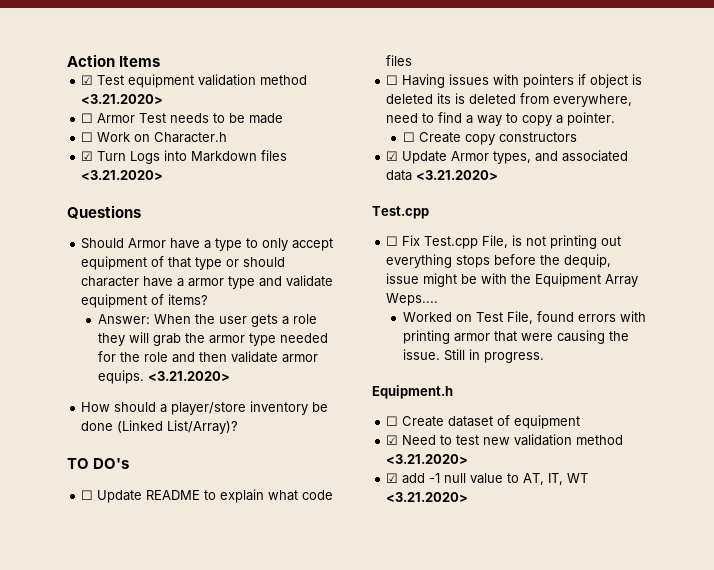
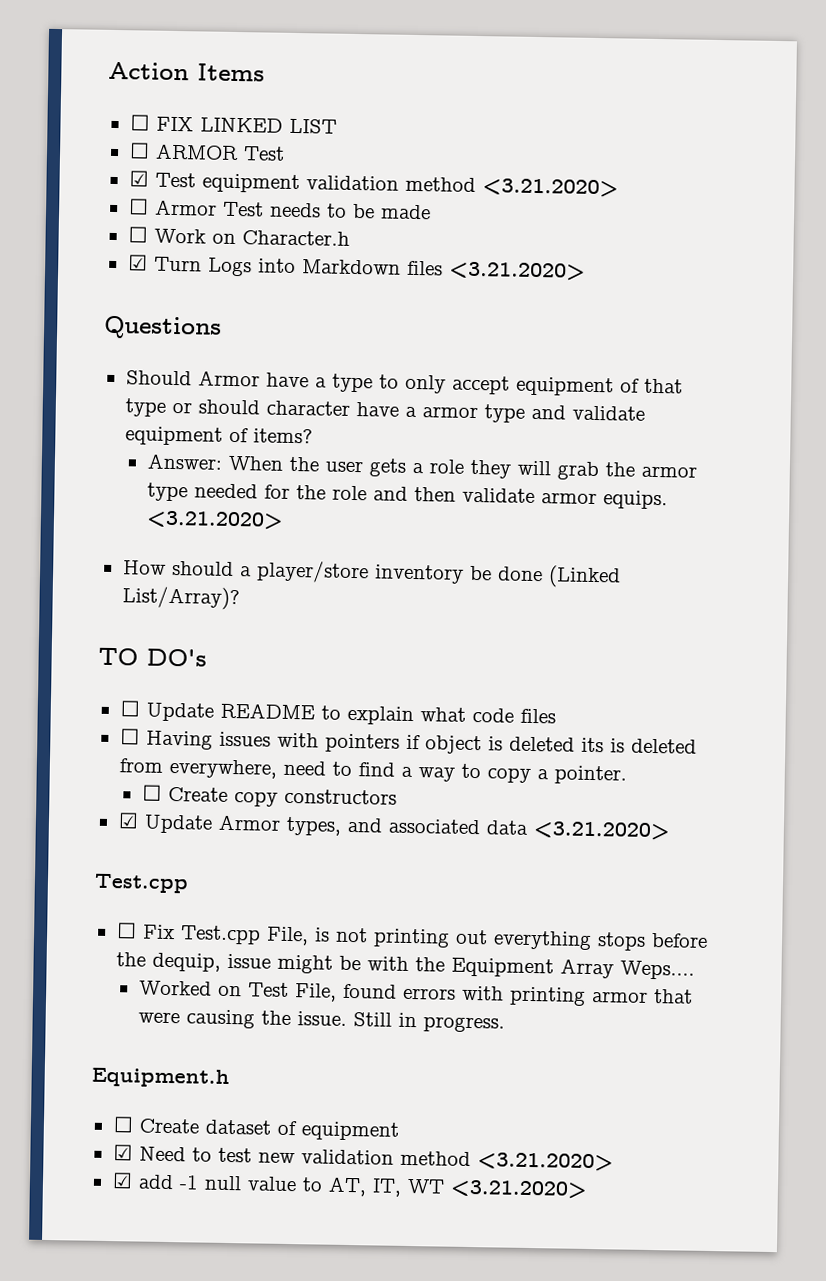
(161, 61) none -> [129,114,337,134] [128,142,285,161] // ☐ FIX LINKED LIST // ☐ ARMOR Test

